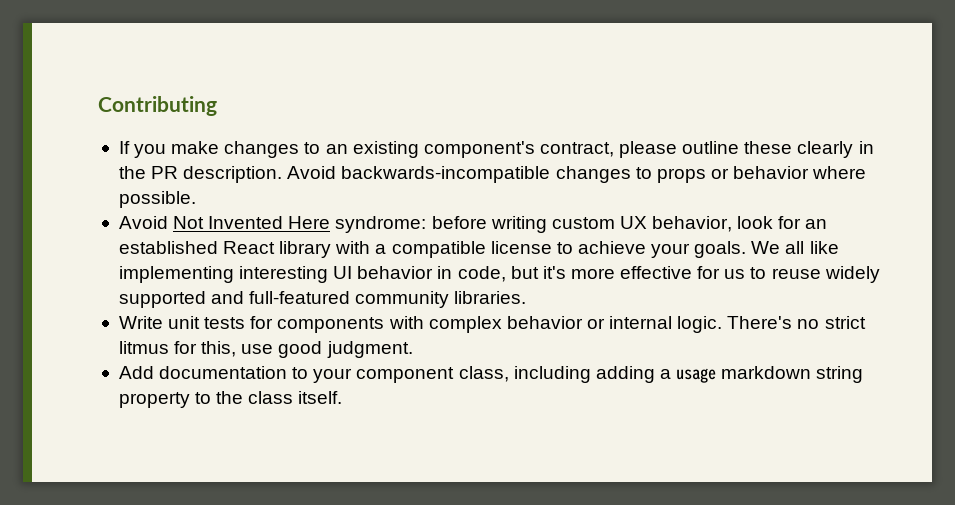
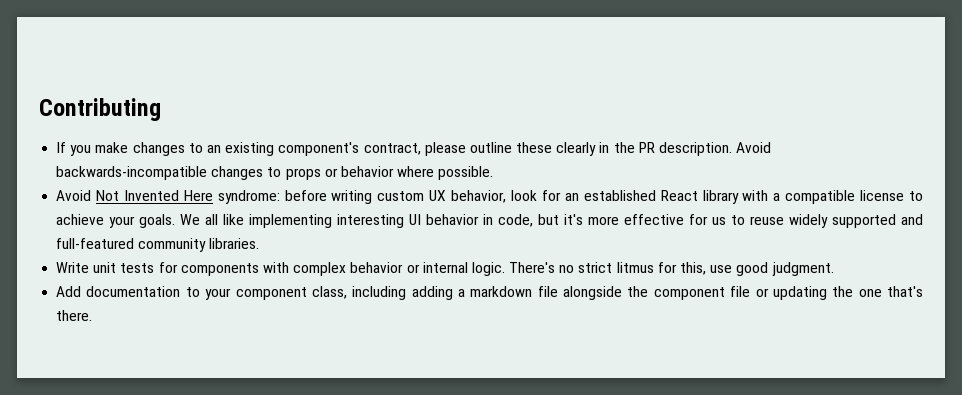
[676,366,864,383] [118,391,343,408] usage markdown string property to the class itself. -> [470,286,924,300] [56,310,93,321] markdown file alongside the component file or updating the one that's there.

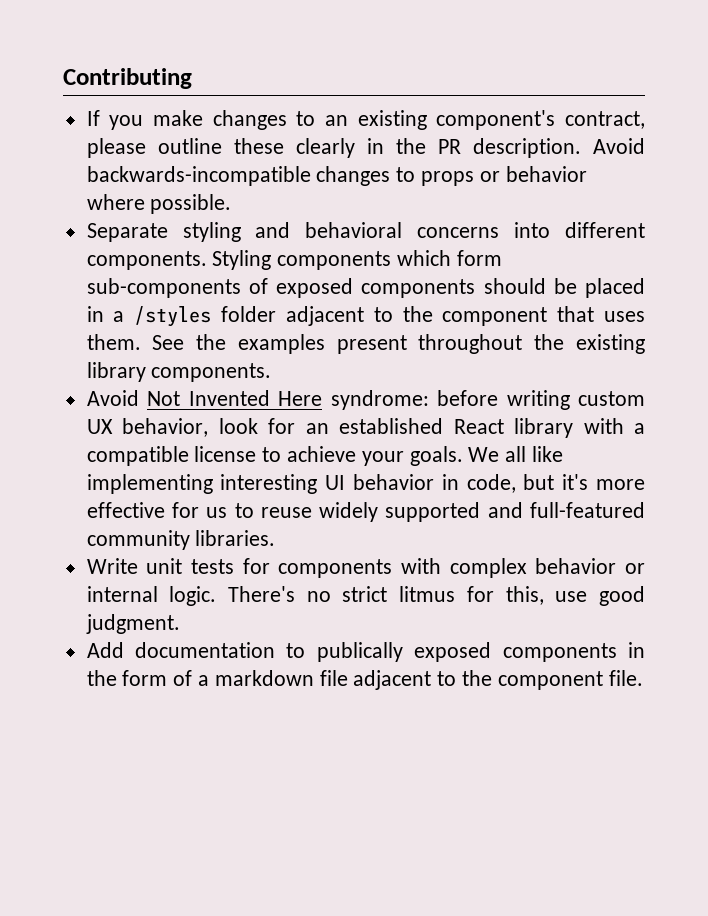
(494, 173) none -> [86,222,645,242] [86,250,502,270] [86,278,646,298] [86,306,646,327] [86,334,646,354] [86,362,272,382] // Separate styling and behavioral concerns into different components. Styling components which form sub-components of exposed components should be placed in a /styles folder adjacent to the component that uses them. See the examples present throughout the existing library components.
[205,286,924,300] [56,310,93,321] your component class, including adding a markdown file alongside the component file or updating the one that's there. -> [316,642,645,662] [86,670,643,690] publically exposed components in the form of a markdown file adjacent to the component file.

